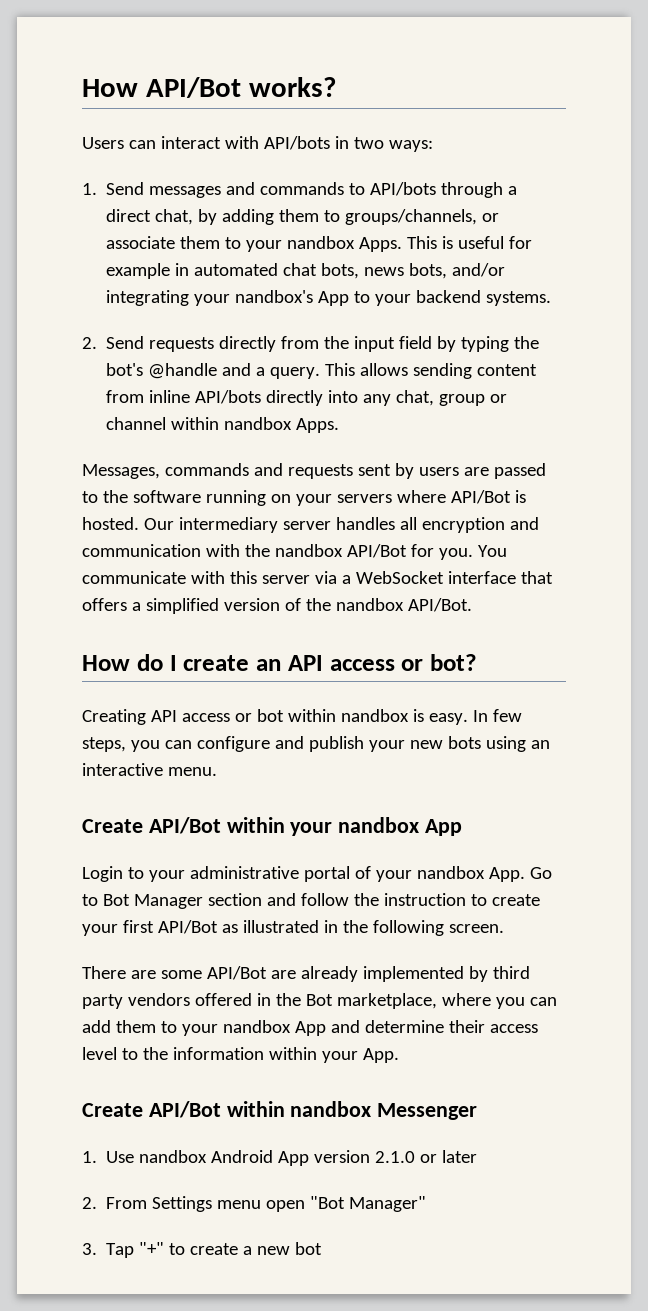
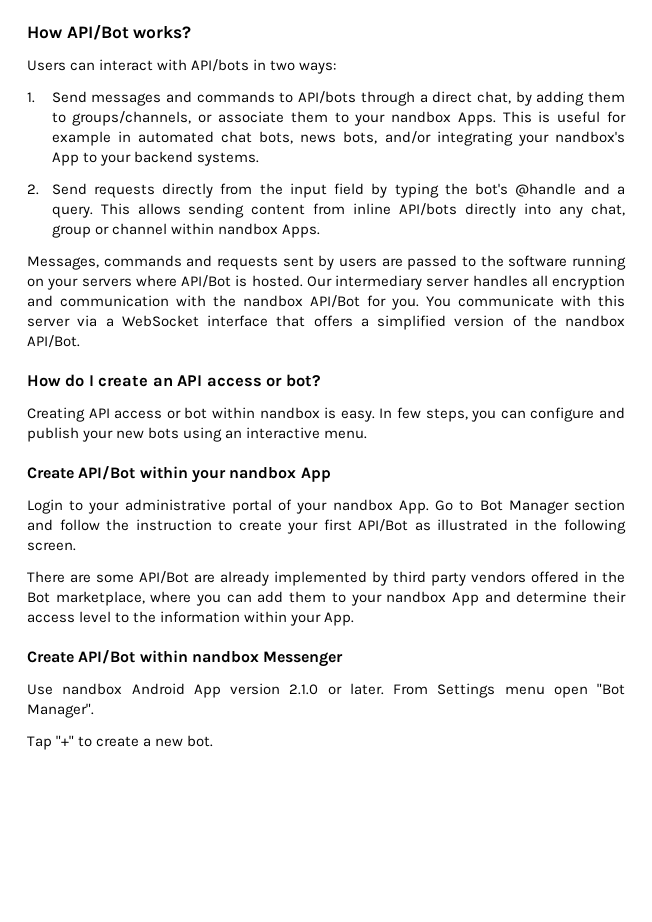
[82,1151,97,1163] 1. -> (344, 659) none
[442,1150,478,1163] [82,1197,97,1209] later // 2. -> [349,683,384,695] later.
[349,1196,427,1212] [82,1243,97,1255] Manager" // 3. -> [27,703,94,718] Manager". //
[295,1242,323,1255] bot -> [187,735,214,747] bot.

